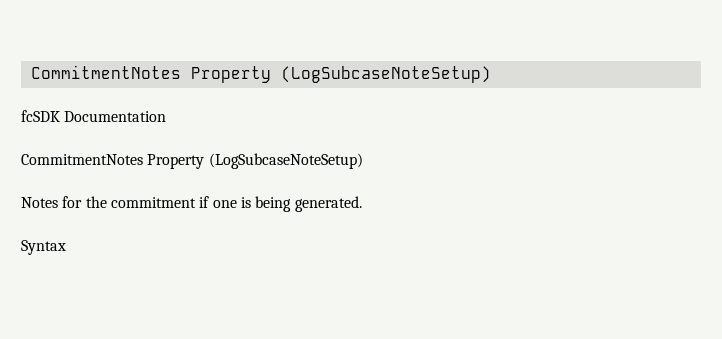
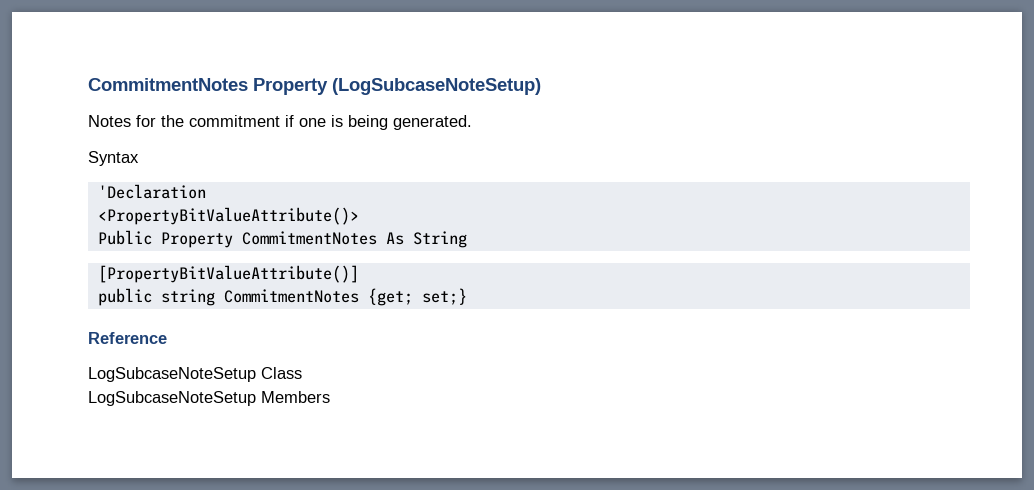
[30,65,491,83] [21,110,167,122] [21,153,363,169] CommitmentNotes Property (LogSubcaseNoteSetup) // fcSDK Documentation // CommitmentNotes Property (LogSubcaseNoteSetup) -> [88,78,541,95] CommitmentNotes Property (LogSubcaseNoteSetup)
(66, 247) none -> [97,184,206,199] [97,207,359,225] [97,230,467,248] [97,265,359,283] [97,288,467,306] [88,332,167,344] [88,367,302,382] [88,391,330,406] // 'Declaration // <PropertyBitValueAttribute()> // Public Property CommitmentNotes As String // [PropertyBitValueAttribute()] // public string CommitmentNotes {get; set;} // Reference // LogSubcaseNoteSetup Class // LogSubcaseNoteSetup Members

